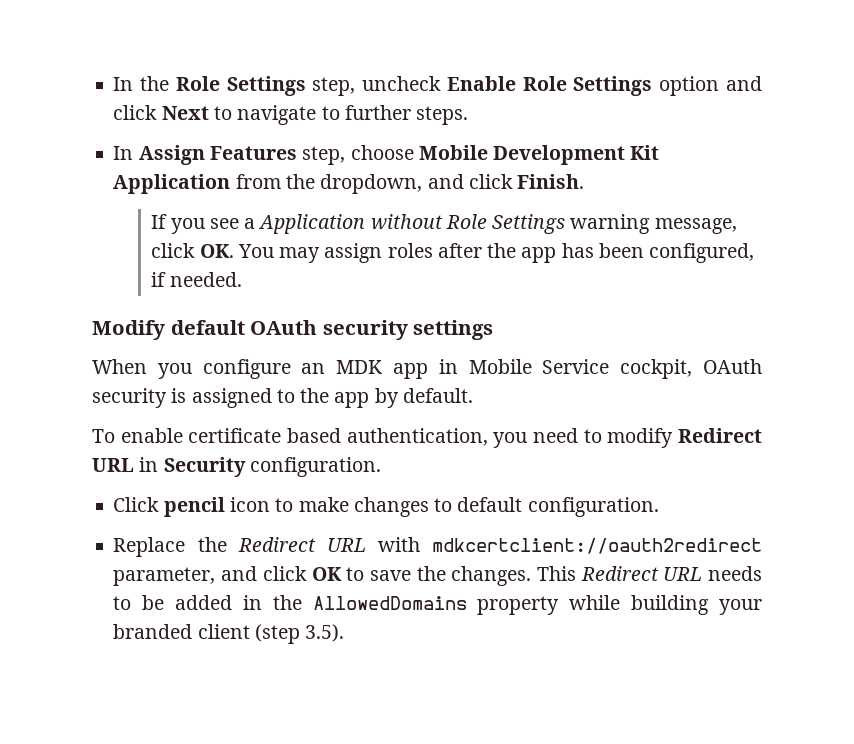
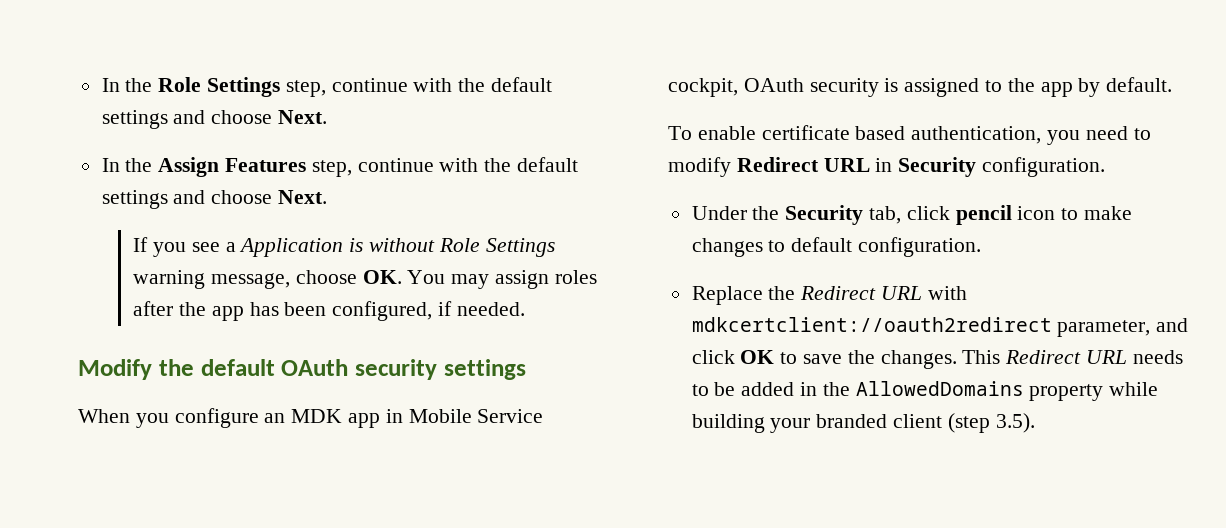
[362,76,762,96] [113,105,469,125] [113,146,134,160] uncheck Enable Role Settings option and click Next to navigate to further steps. // In -> [331,77,553,92] [101,110,328,129] [101,158,153,172] continue with the default settings and choose Next. // In the
[350,145,660,165] [113,174,585,194] choose Mobile Development Kit Application from the dropdown, and click Finish. -> [357,157,579,172] [101,190,328,209] continue with the default settings and choose Next.
(366, 224) none -> [349,238,364,252] is
[151,243,196,258] click -> [295,270,357,284] choose
(165, 330) none -> [158,359,194,376] the
[113,497,160,512] Click -> [691,205,950,225] Under the Security tab, click

